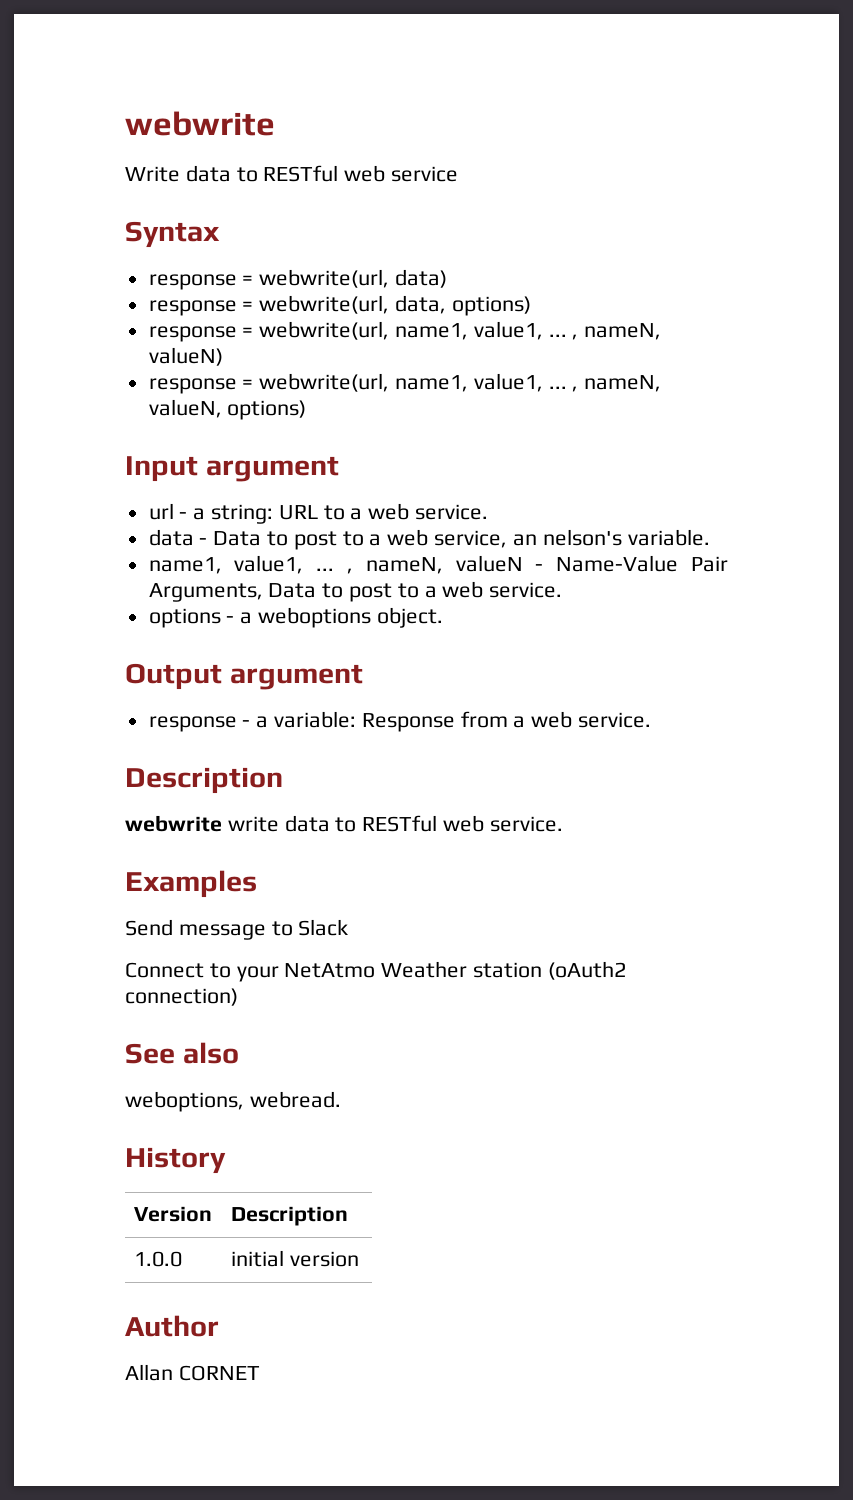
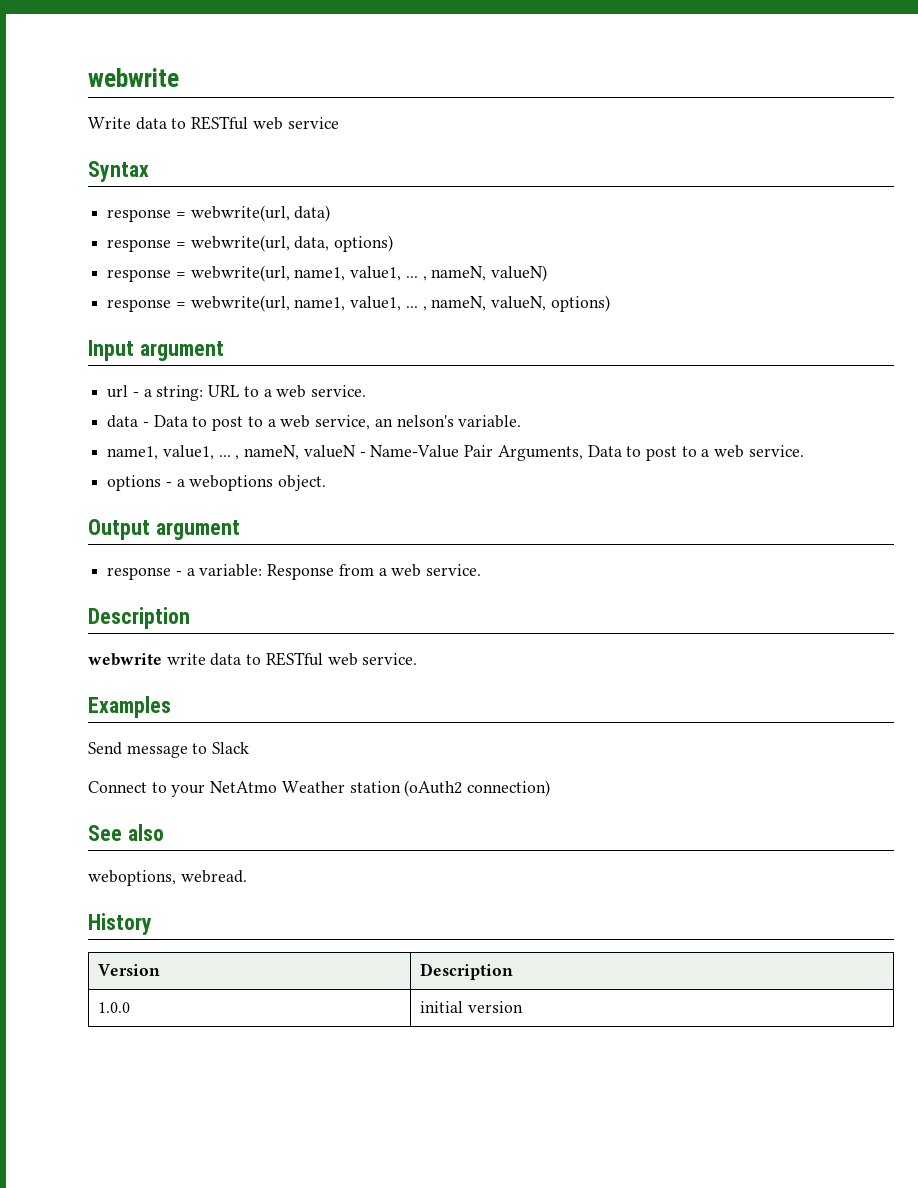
[125,1315,219,1337] [125,1364,260,1381] // Author // Allan CORNET -> (523, 1007) none

